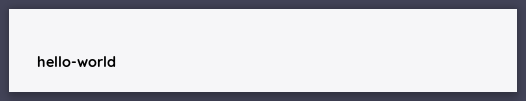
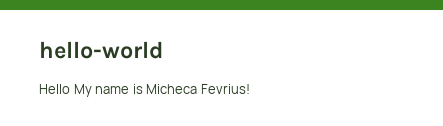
(116, 61) none -> [39,84,250,97] // Hello My name is Micheca Fevrius!

